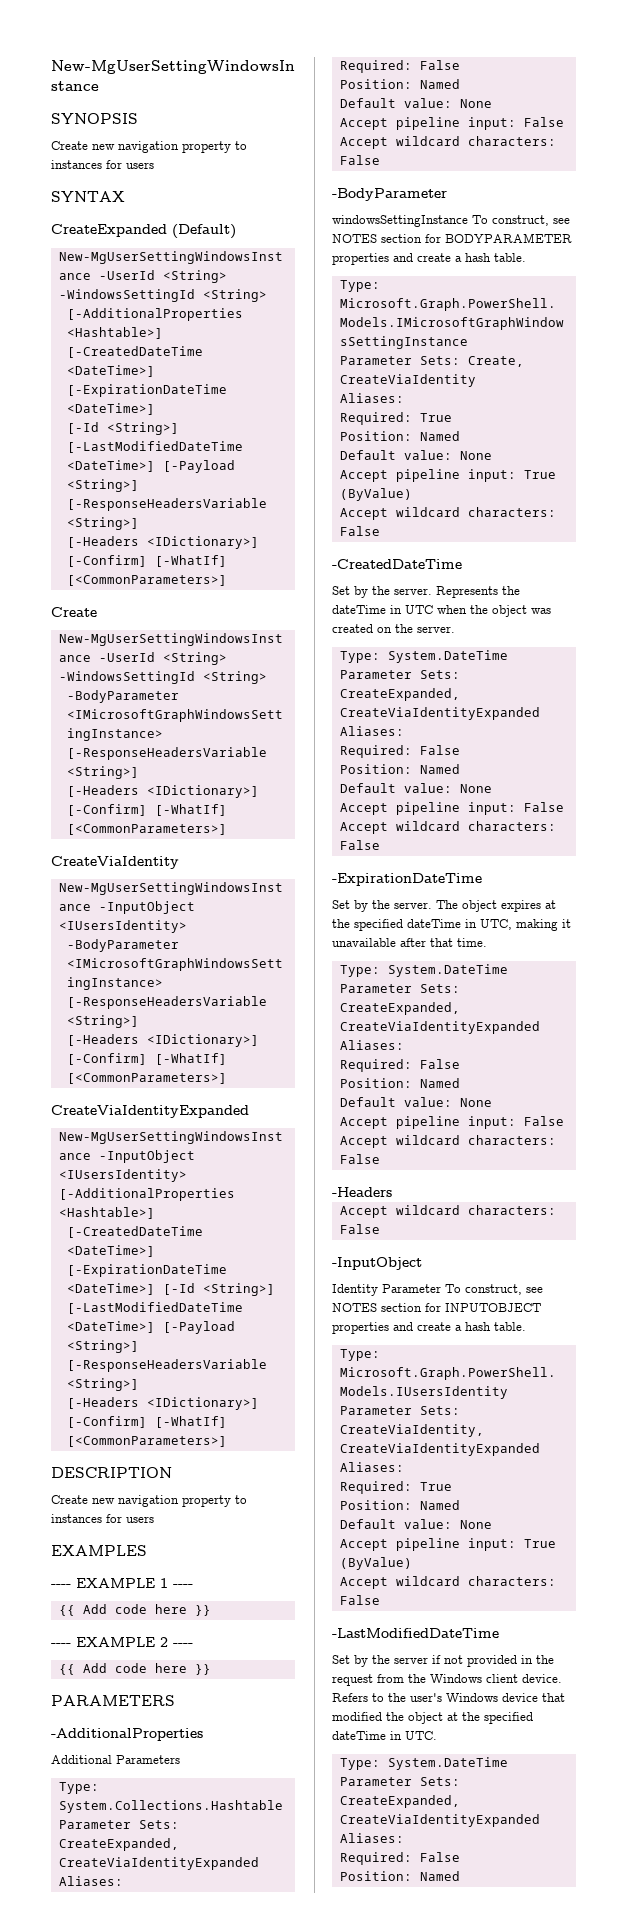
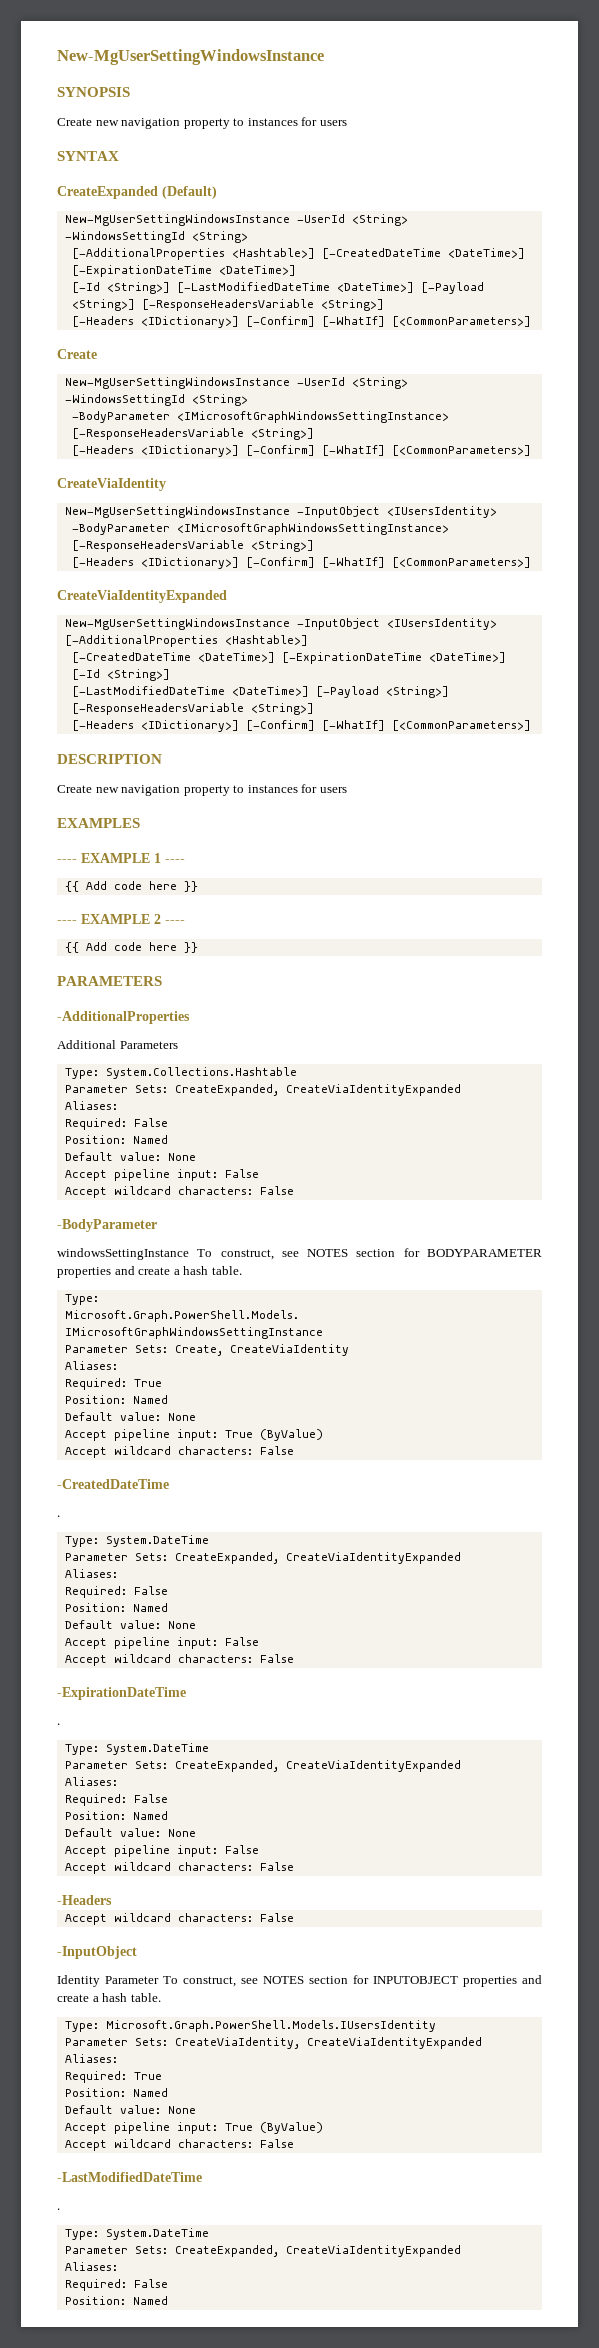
[332,586,520,598] [332,605,551,617] [332,624,455,633] Set by the server. Represents the dateTime in UTC when the object was created on the server. -> [57,1515,60,1517] .
[332,900,556,912] [332,919,571,931] [332,938,487,947] Set by the server. The object expires at the specified dateTime in UTC, making it unavailable after that time. -> [57,1723,60,1725] .
[332,1655,554,1667] [332,1674,562,1686] [332,1693,565,1702] [332,1712,533,1724] [332,1731,437,1740] Set by the server if not provided in the request from the Windows client device. Refers to the user's Windows device that modified the object at the specified dateTime in UTC. -> [57,2208,60,2210] .

